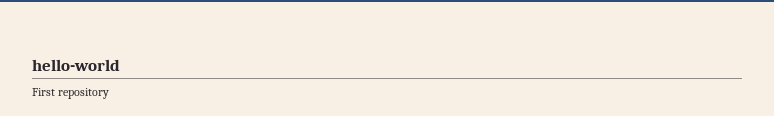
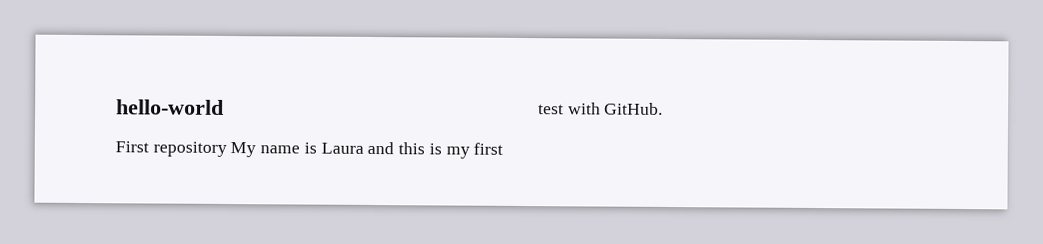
(110, 93) none -> [230,141,504,159] [538,102,664,115] My name is Laura and this is my first test with GitHub.

